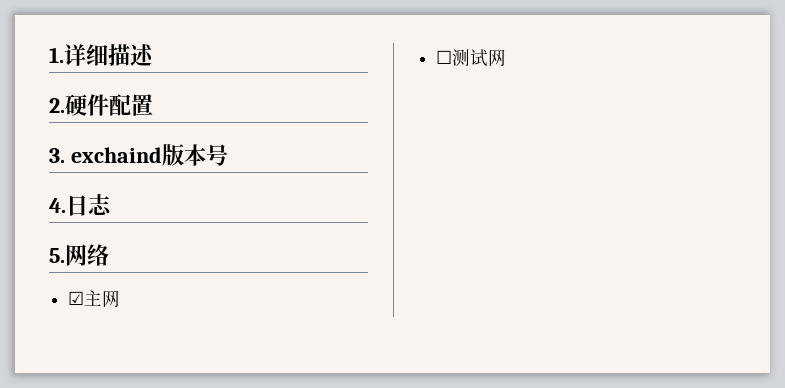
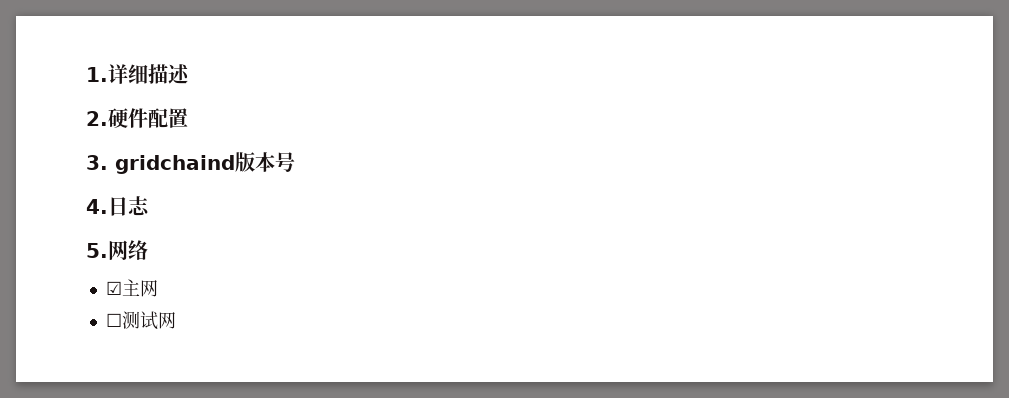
[70,147,162,163] exchaind -> [115,155,235,174] gridchaind

